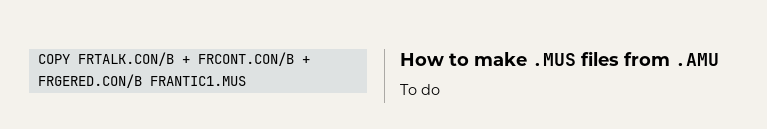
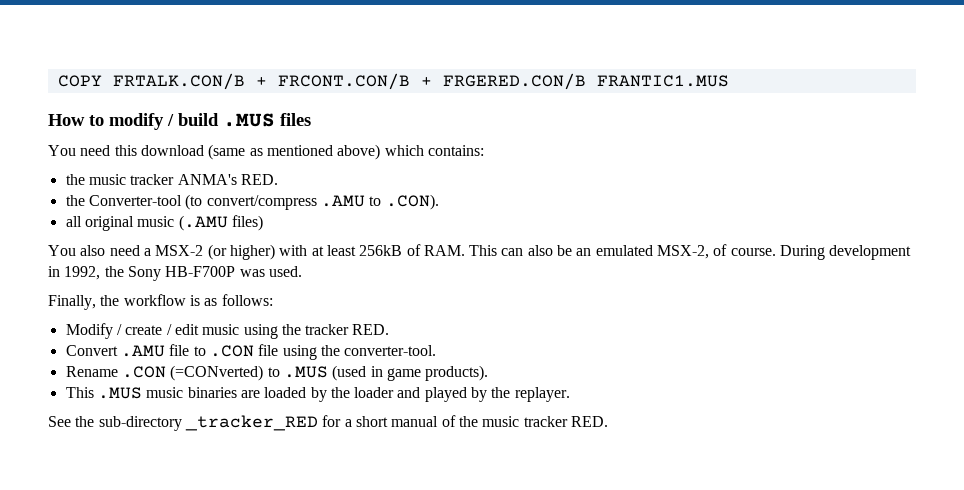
[474,52,527,66] make -> [109,113,219,130] modify / build
[624,52,719,66] [400,84,440,95] from .AMU // To do -> [48,144,484,160] [65,174,278,185] [65,194,439,210] [65,215,263,231] [48,244,912,260] [48,266,302,281] [48,294,273,310] [65,323,390,339] [65,344,437,360] [65,365,489,381] [65,387,570,402] [48,415,608,431] // You need this download (same as mentioned above) which contains: // the music tracker ANMA's RED. // the Converter-tool (to convert/compress .AMU to .CON). // all original music (.AMU files) // You also need a MSX-2 (or higher) with at least 256kB of RAM. This can also be an emulated MSX-2, of course. During development in 1992, the Sony HB-F700P was used. // Finally, the workflow is as follows: // Modify / create / edit music using the tracker RED. // Convert .AMU file to .CON file using the converter-tool. // Rename .CON (=CONverted) to .MUS (used in game products). // This .MUS music binaries are loaded by the loader and played by the replayer. // See the sub-directory _tracker_RED for a short manual of the music tracker RED.

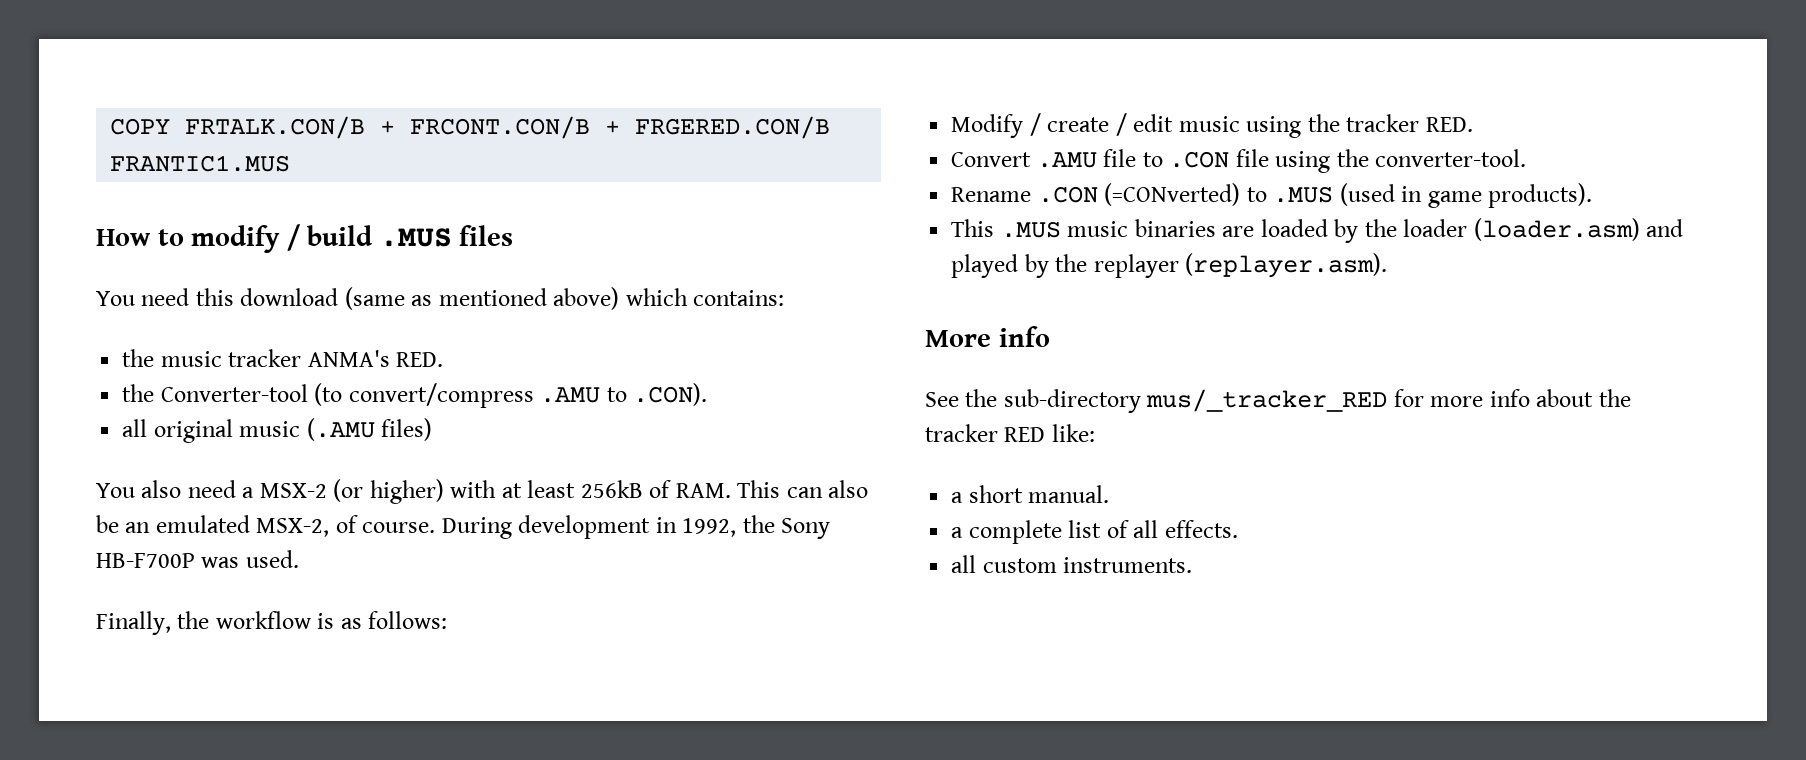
(395, 392) none -> [1473,218,1640,241] (loader.asm)
[514,387,570,402] replayer. -> [1093,253,1388,278] [925,326,1050,347] replayer (replayer.asm). // More info
[184,415,608,431] _tracker_RED for a short manual of the music tracker RED. -> [1146,389,1631,412] [925,424,1095,442] [951,485,1110,503] [951,520,1238,544] [951,555,1193,573] mus/_tracker_RED for more info about the tracker RED like: // a short manual. // a complete list of all effects. // all custom instruments.

